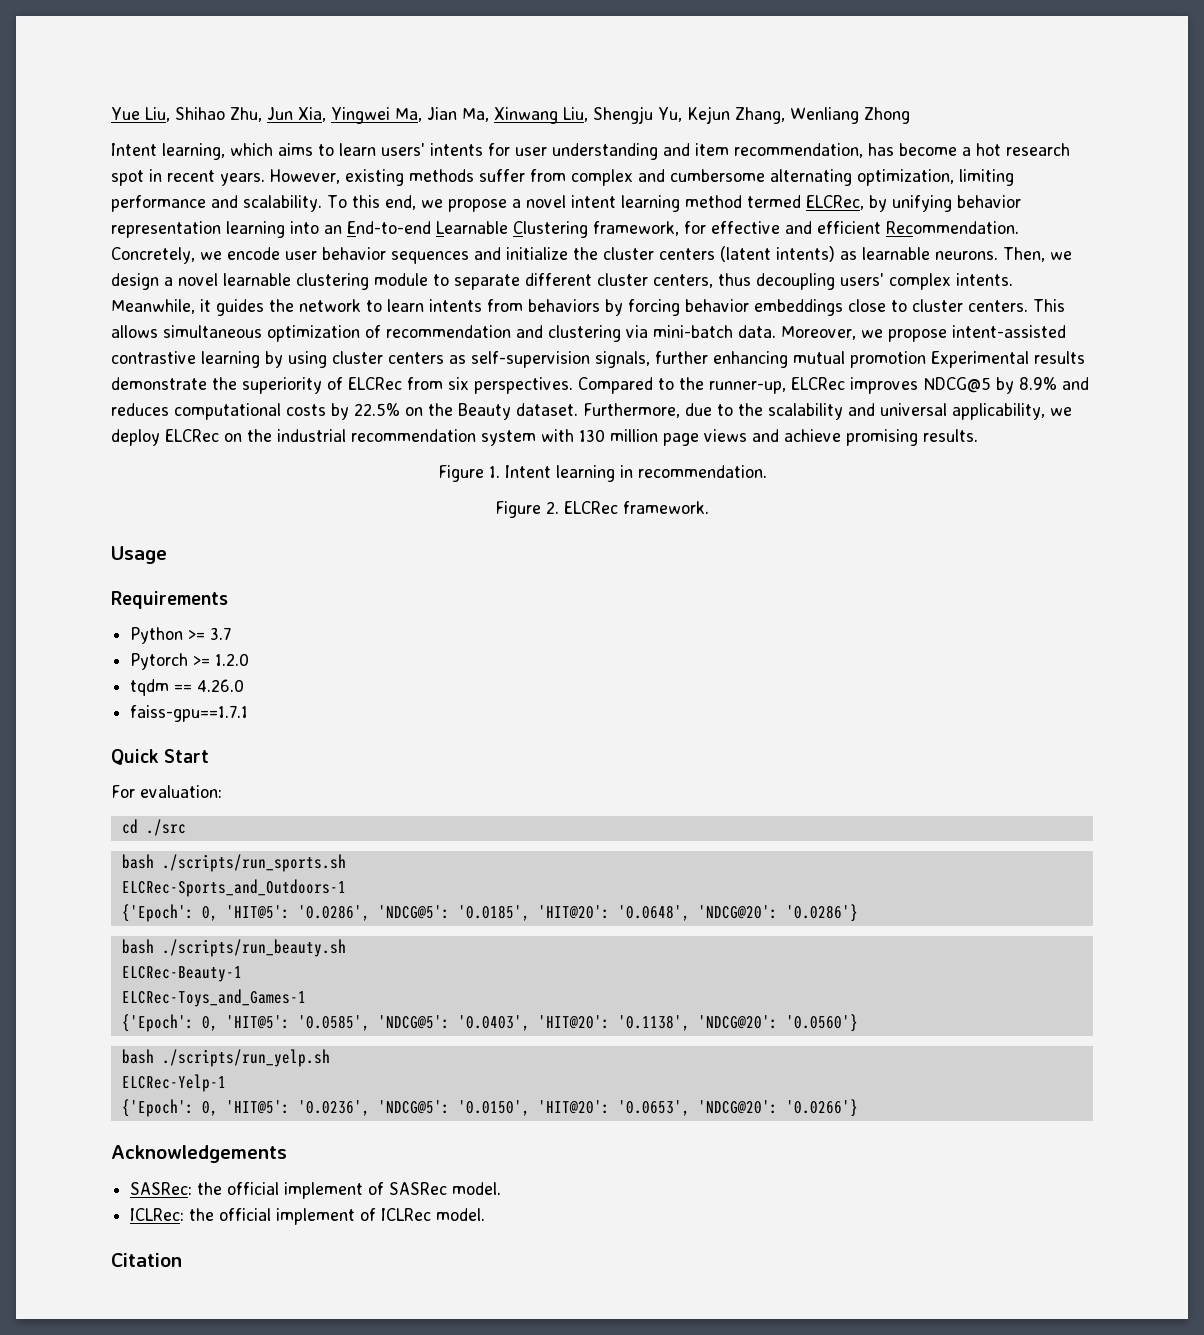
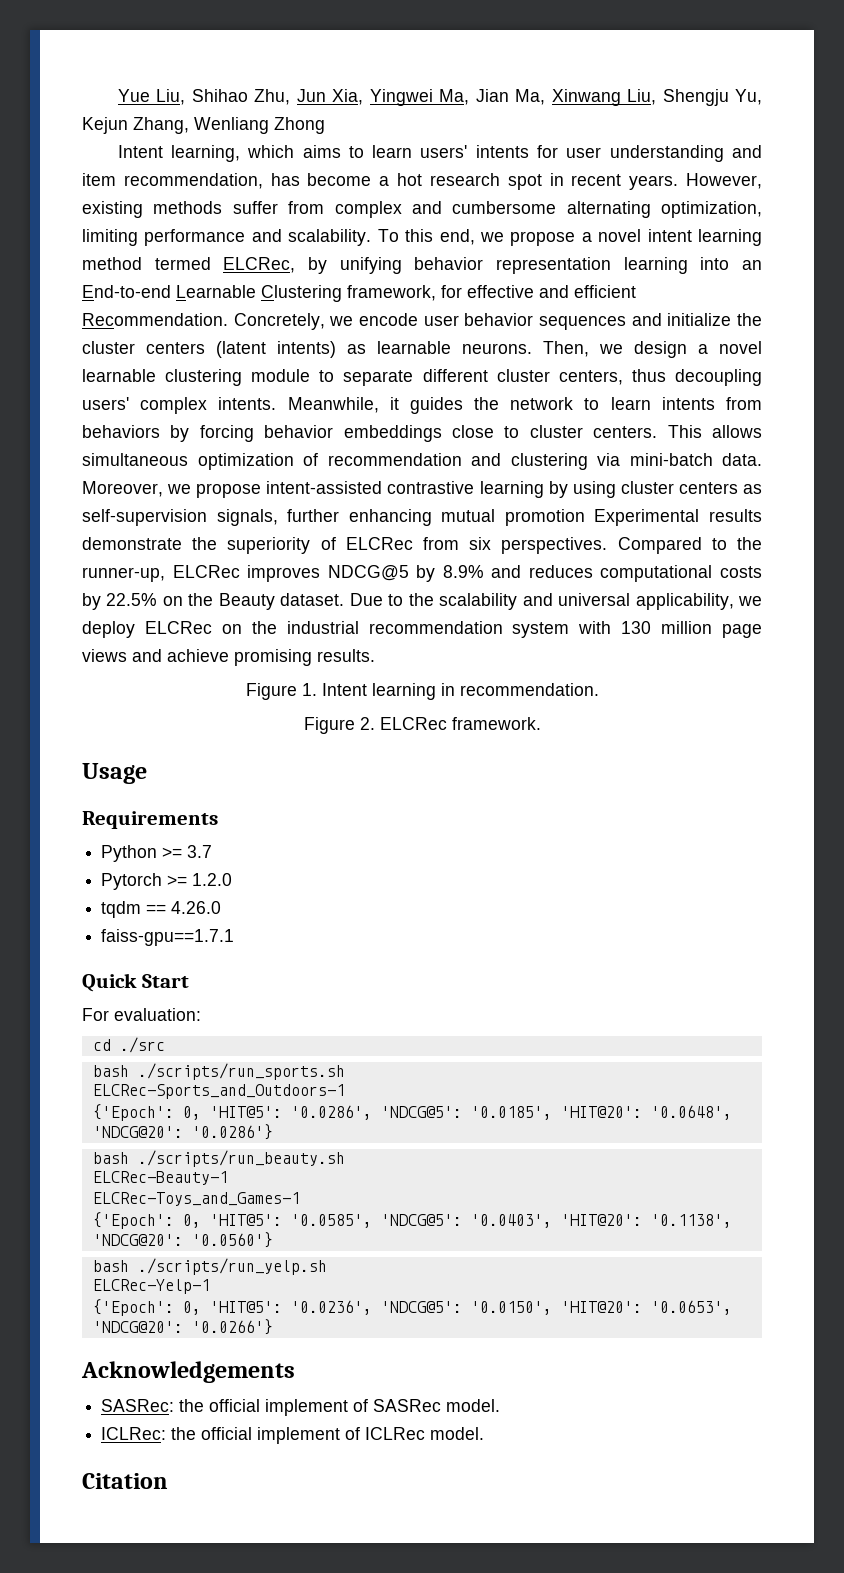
[583,403,712,418] Furthermore, due -> [349,593,383,606] Due

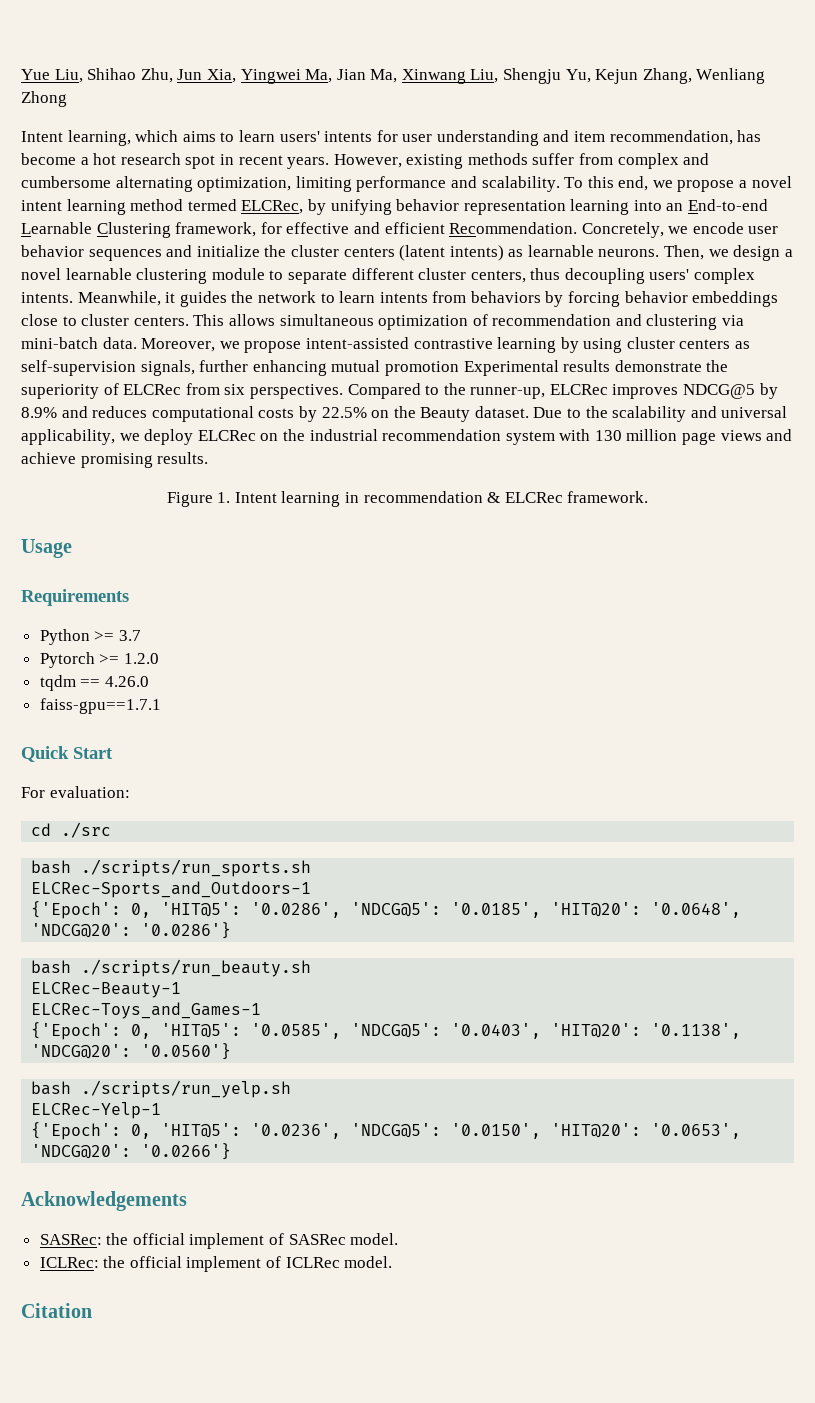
[459,683,599,696] [303,717,375,734] recommendation. // Figure 2. -> [363,491,501,503] recommendation &

